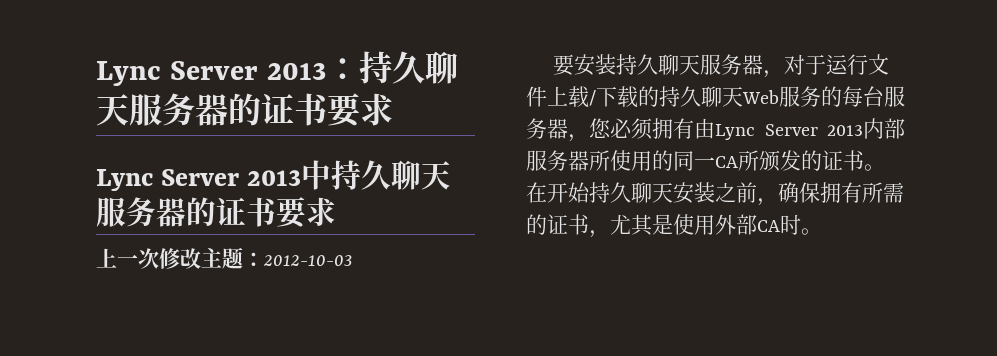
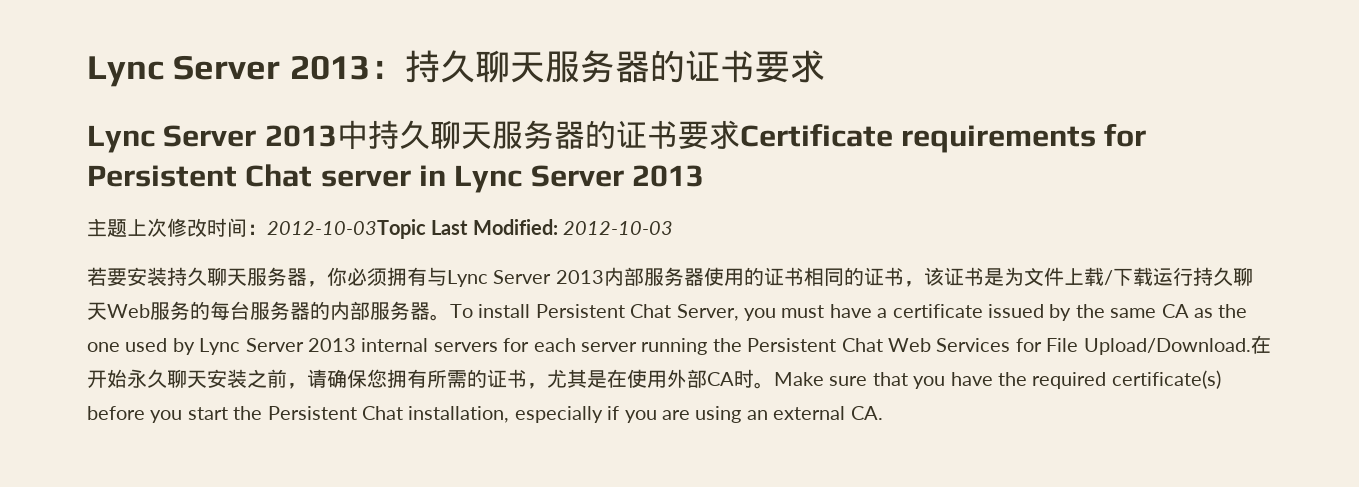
[96,247,264,269] // 上一次修改主题： -> [739,124,1147,153] [87,164,705,193] [87,218,558,239] Certificate requirements for Persistent Chat server in Lync Server 2013 // 主题上次修改时间：2012-10-03Topic Last Modified:
(352, 260) none -> [87,267,107,286] 若
[784,54,869,75] 对于运行 -> [327,267,1024,287] 你必须拥有与Lync Server 2013内部服务器使用的证书相同的证书，该证书是为
[638,86,659,107] 的 -> [1152,267,1193,286] 运行
[568,118,905,142] [526,150,885,172] [526,182,610,203] ，您必须拥有由Lync Server 2013内部服务器所使用的同一CA所颁发的证书。在开始持 -> [310,301,1248,321] [87,335,1271,355] [87,369,147,388] 的内部服务器。To install Persistent Chat Server, you must have a certificate issued by the same CA as the one used by Lync Server 2013 internal servers for each server running the Persistent Chat Web Services for File Upload/Download.在开始永
[778,182,820,203] 确保 -> [307,369,387,388] 请确保您
(673, 224) none -> [607,369,627,388] 在
(822, 231) none -> [774,370,1221,389] [87,406,883,423] Make sure that you have the required certificate(s) before you start the Persistent Chat installation, especially if you are using an external CA.

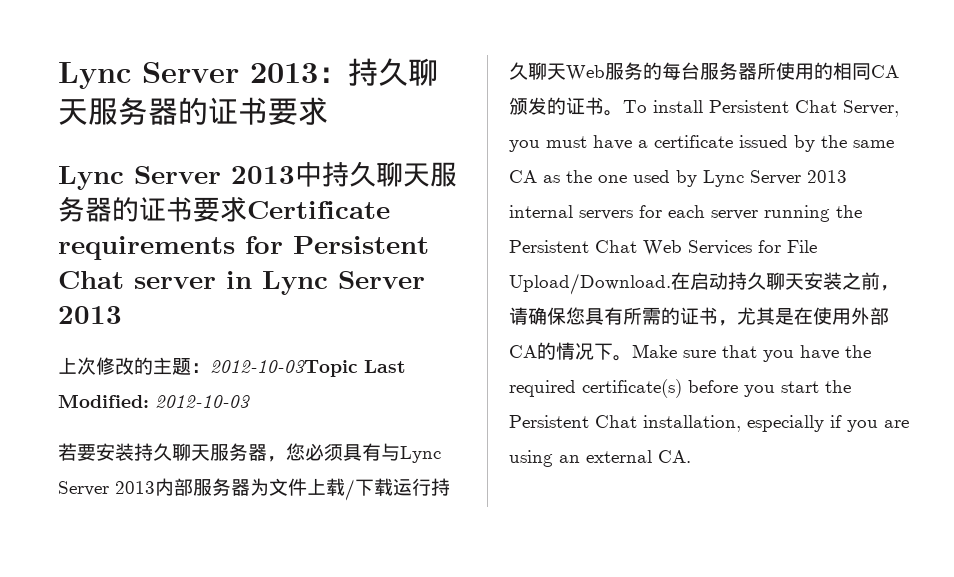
[87,218,127,237] 主题 -> (122, 315) none
[207,218,247,237] 时间 -> [134,357,191,375] 的主题
[327,267,407,286] 你必须拥 -> [286,443,362,461] 您必须具
[703,267,1004,287] 使用的证书相同的证书，该证书是 -> (250, 487) none
[310,301,430,320] 的内部服务器 -> [757,62,899,80] [509,97,604,115] 所使用的相同CA颁发的证书
[87,369,147,388] 开始永 -> [690,272,747,290] 启动持
[387,369,407,388] 拥 -> [585,308,604,325] 具
[734,369,754,388] 时 -> [537,342,613,360] 的情况下

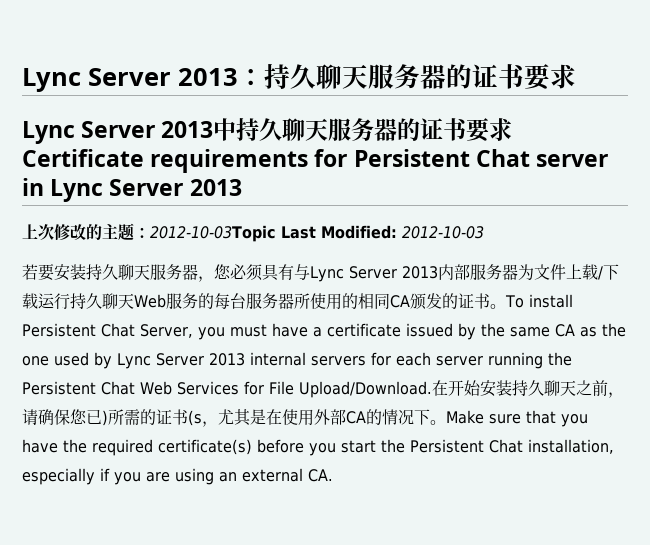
[690,272,842,290] 启动持久聊天安装 -> [447,380,576,397] 开始安装持久聊天
[585,307,623,325] 具有 -> [86,409,108,426] 已)
(718, 316) none -> [188,410,202,426] (s

